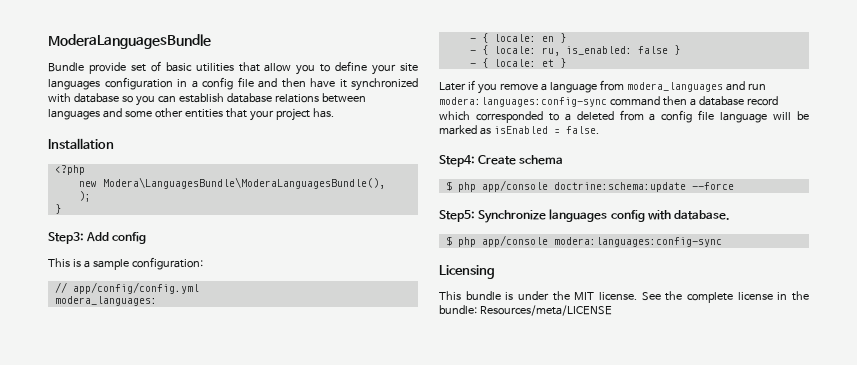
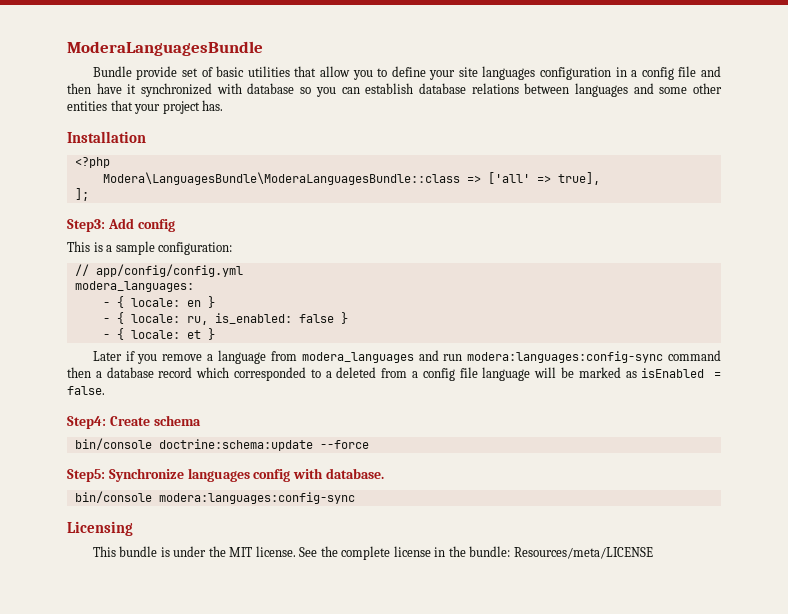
[78,177,385,189] [78,191,91,202] [54,204,61,214] new Modera\LanguagesBundle\ModeraLanguagesBundle(), // ); // } -> [102,172,600,185] [74,188,89,201] Modera\LanguagesBundle\ModeraLanguagesBundle::class => ['all' => true], // ];
[445,180,548,192] $ php app/console -> [74,438,152,450] bin/console
[445,235,548,247] $ php app/console -> [74,491,152,503] bin/console

